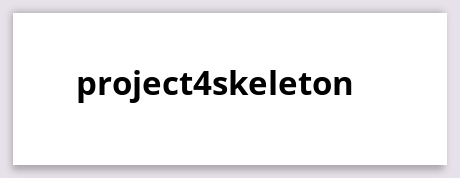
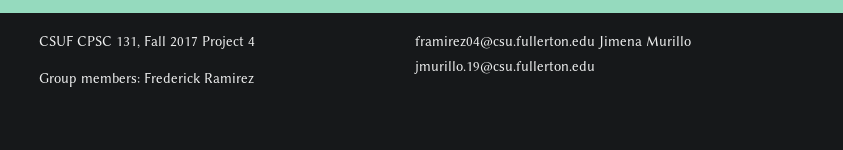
[76,70,354,103] project4skeleton -> [39,35,255,49] [39,72,254,87] [415,36,691,49] [414,61,595,74] CSUF CPSC 131, Fall 2017 Project 4 // Group members: Frederick Ramirez framirez04@csu.fullerton.edu Jimena Murillo jmurillo.19@csu.fullerton.edu

